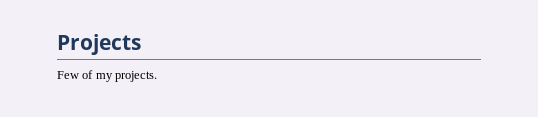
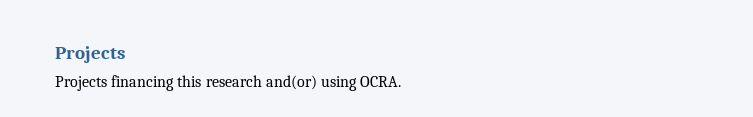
[57,70,158,82] Few of my projects. -> [55,75,402,91] Projects financing this research and(or) using OCRA.

